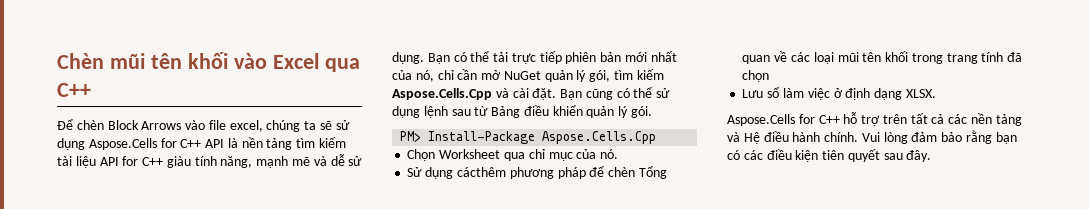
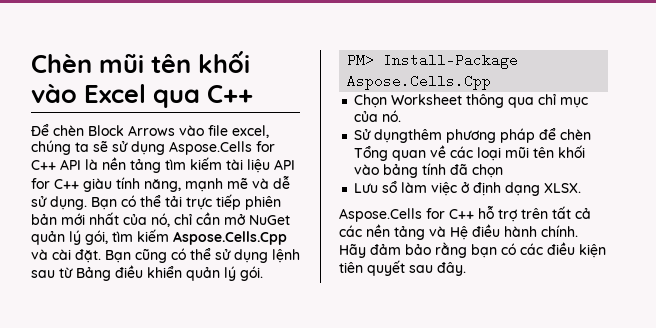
(501, 154) none -> [466,94,505,108] thông
[425,167,506,179] dụng cácthêm -> [374,129,443,143] dụngthêm
[911,53,978,64] trong trang -> [354,163,419,178] vào bảng
[861,132,908,144] Vui lòng -> [339,243,366,258] Hãy

